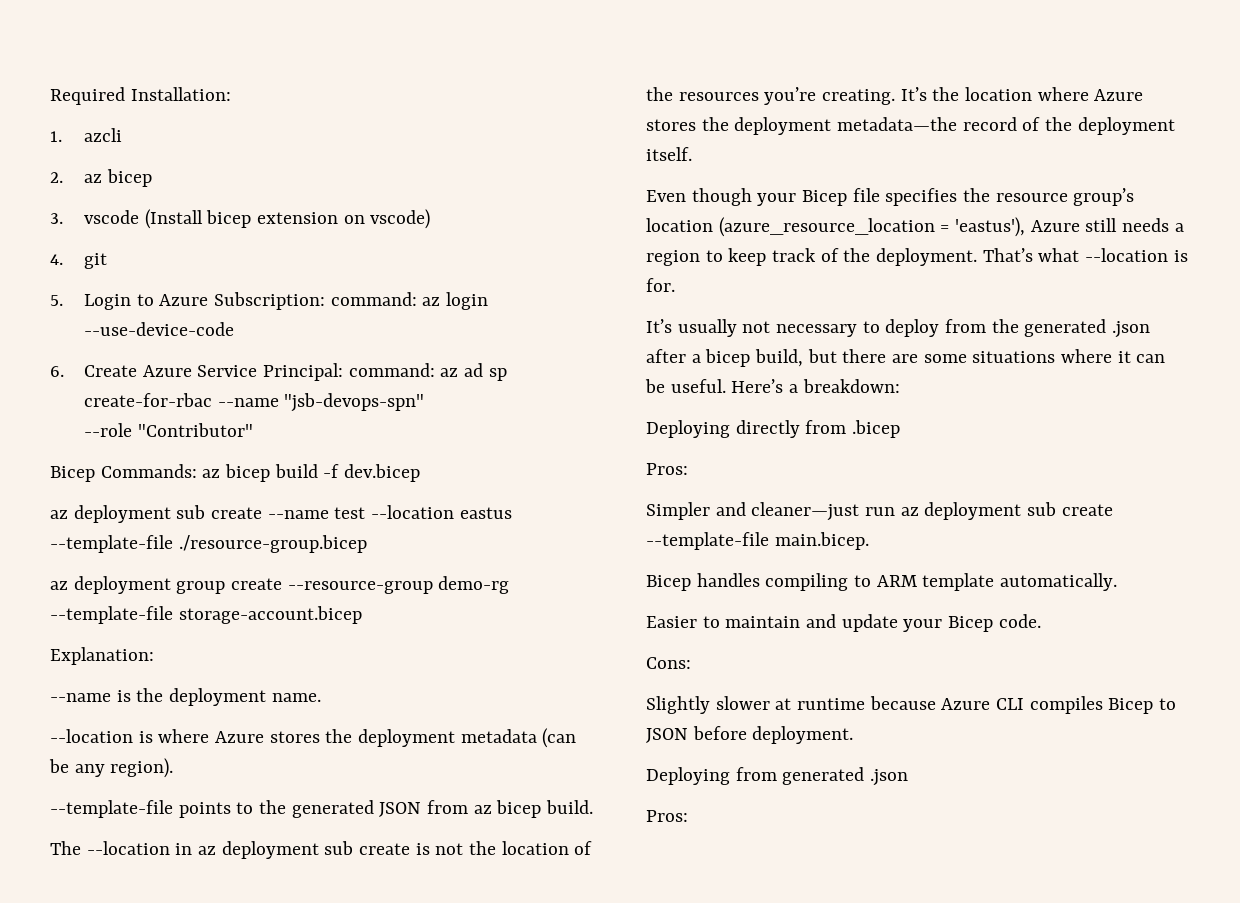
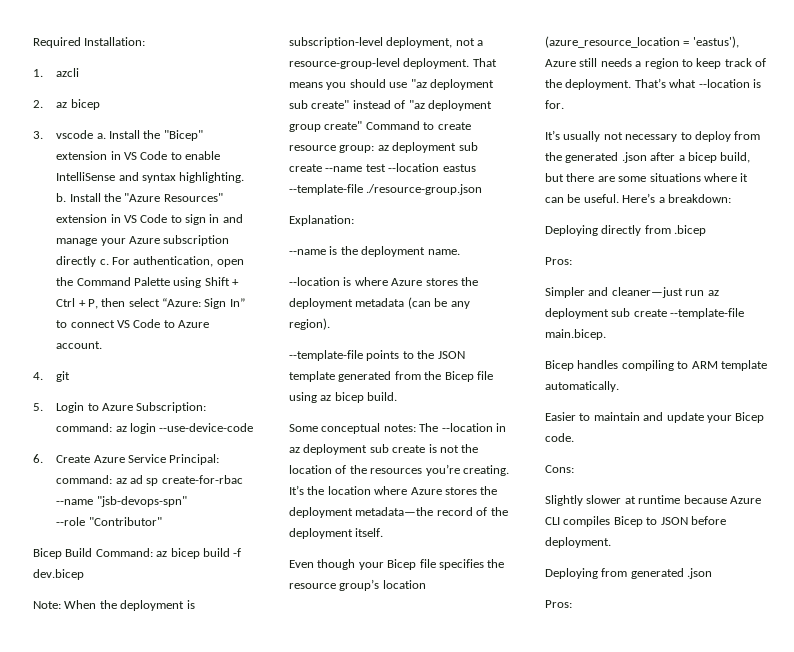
[144,209,431,229] (Install bicep extension on vscode) -> [96,130,203,141] [56,151,221,160] [56,172,245,183] [56,193,223,202] [56,214,243,225] [56,235,230,246] [56,256,244,267] [56,277,240,288] [56,298,245,309] [56,319,210,328] [56,341,103,349] a. Install the "Bicep" extension in VS Code to enable IntelliSense and syntax highlighting. b. Install the "Azure Resources" extension in VS Code to sign in and manage your Azure subscription directly c. For authentication, open the Command Palette using Shift + Ctrl + P, then select “Azure: Sign In” to connect VS Code to Azure account.
[100,464,197,478] Commands: -> [65,548,153,557] Build Command:
(421, 473) none -> [33,600,195,611] [289,37,484,48] [289,58,497,69] [289,79,494,90] [289,100,492,111] [289,121,471,132] [289,145,375,153] Note: When the deployment is subscription-level deployment, not a resource-group-level deployment. That means you should use "az deployment sub create" instead of "az deployment group create" Command to create resource group:
[178,535,367,553] [50,576,510,594] [50,606,362,624] ./resource-group.bicep // az deployment group create --resource-group demo-rg --template-file storage-account.bicep -> [366,184,483,195] ./resource-group.json
[291,800,469,818] generated JSON from -> [437,351,465,359] [289,371,493,382] [289,392,317,403] JSON template generated from the Bicep file using
(594, 807) none -> [289,423,416,434] Some conceptual notes:

